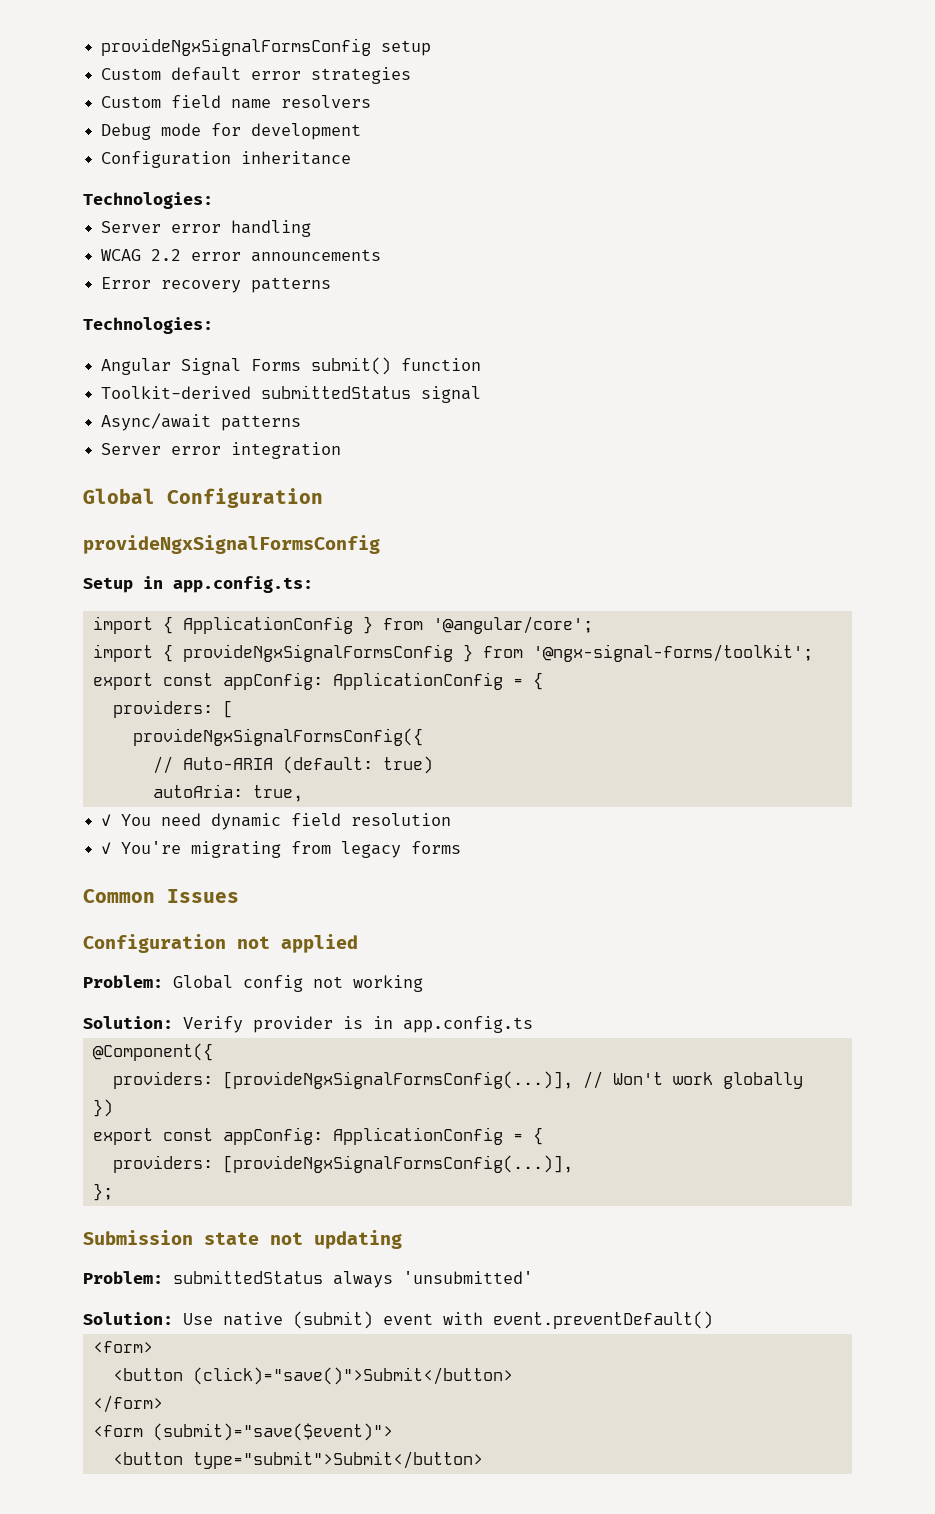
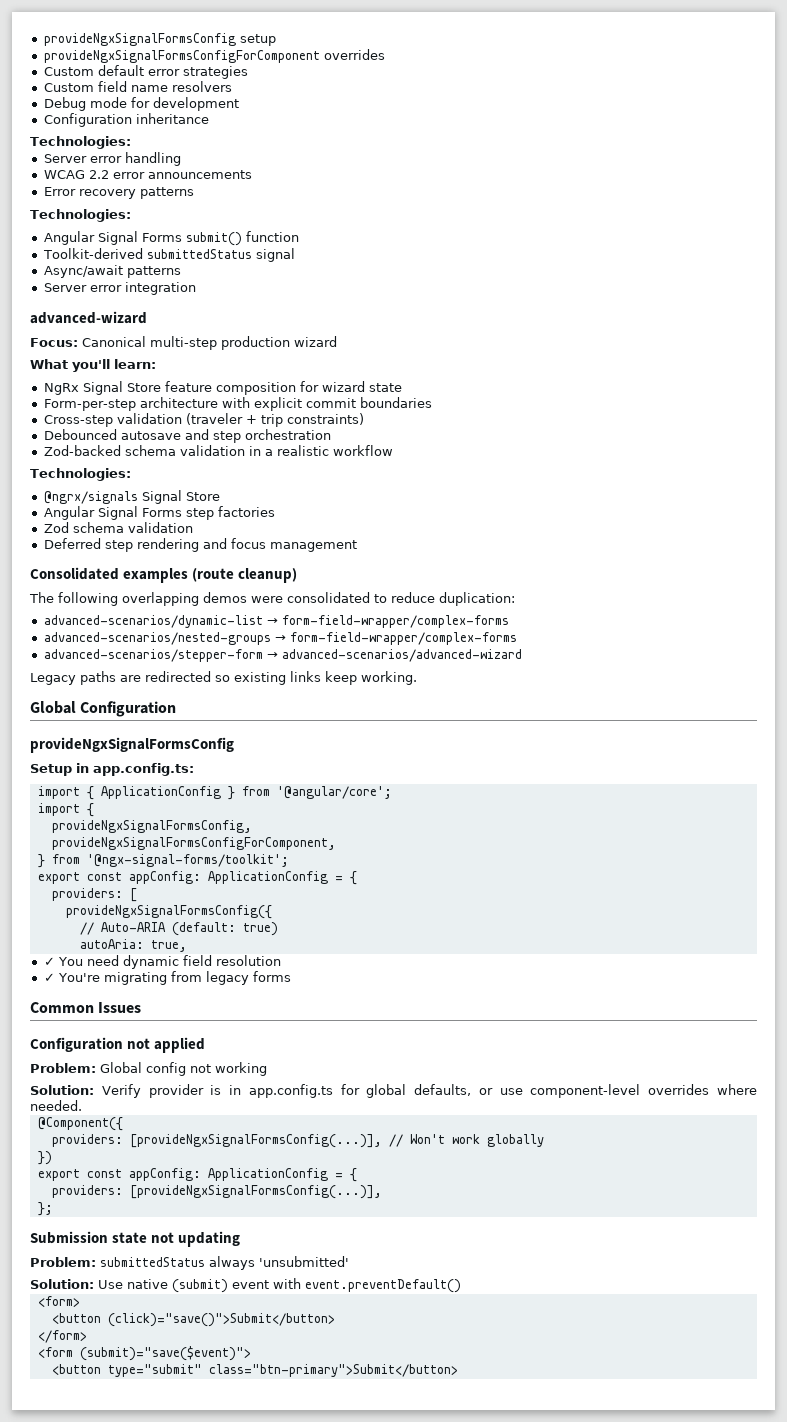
(432, 48) none -> [43,49,385,63] // provideNgxSignalFormsConfigForComponent overrides
(342, 450) none -> [30,311,147,324] [30,336,337,350] [30,359,156,372] [43,381,402,395] [43,397,432,411] [43,413,364,427] [43,429,331,443] [43,445,393,456] [30,468,131,481] [43,490,220,504] [43,506,275,520] [43,522,193,533] [43,538,357,552] [30,567,298,583] [29,592,515,606] [43,615,509,628] [43,632,517,645] [43,649,522,662] [30,671,417,685] // advanced-wizard // Focus: Canonical multi-step production wizard // What you'll learn: // NgRx Signal Store feature composition for wizard state // Form-per-step architecture with explicit commit boundaries // Cross-step validation (traveler + trip constraints) // Debounced autosave and step orchestration // Zod-backed schema validation in a realistic workflow // Technologies: // @ngrx/signals Signal Store // Angular Signal Forms step factories // Zod schema validation // Deferred step rendering and focus management // Consolidated examples (route cleanup) // The following overlapping demos were consolidated to reduce duplication: // advanced-scenarios/dynamic-list → form-field-wrapper/complex-forms // advanced-scenarios/nested-groups → form-field-wrapper/complex-forms // advanced-scenarios/stepper-form → advanced-scenarios/advanced-wizard // Legacy paths are redirected so existing links keep working.
[182,644,453,662] provideNgxSignalFormsConfig -> [51,820,252,833] [51,837,336,850] // provideNgxSignalFormsConfig, // provideNgxSignalFormsConfigForComponent, //
(533, 1024) none -> [340,1084,757,1098] [30,1100,82,1111] for global defaults, or use component-level overrides where needed.
[192,1451,483,1469] type="submit">Submit</button> -> [107,1364,458,1377] type="submit" class="btn-primary">Submit</button>

